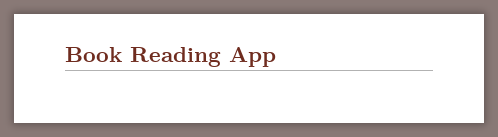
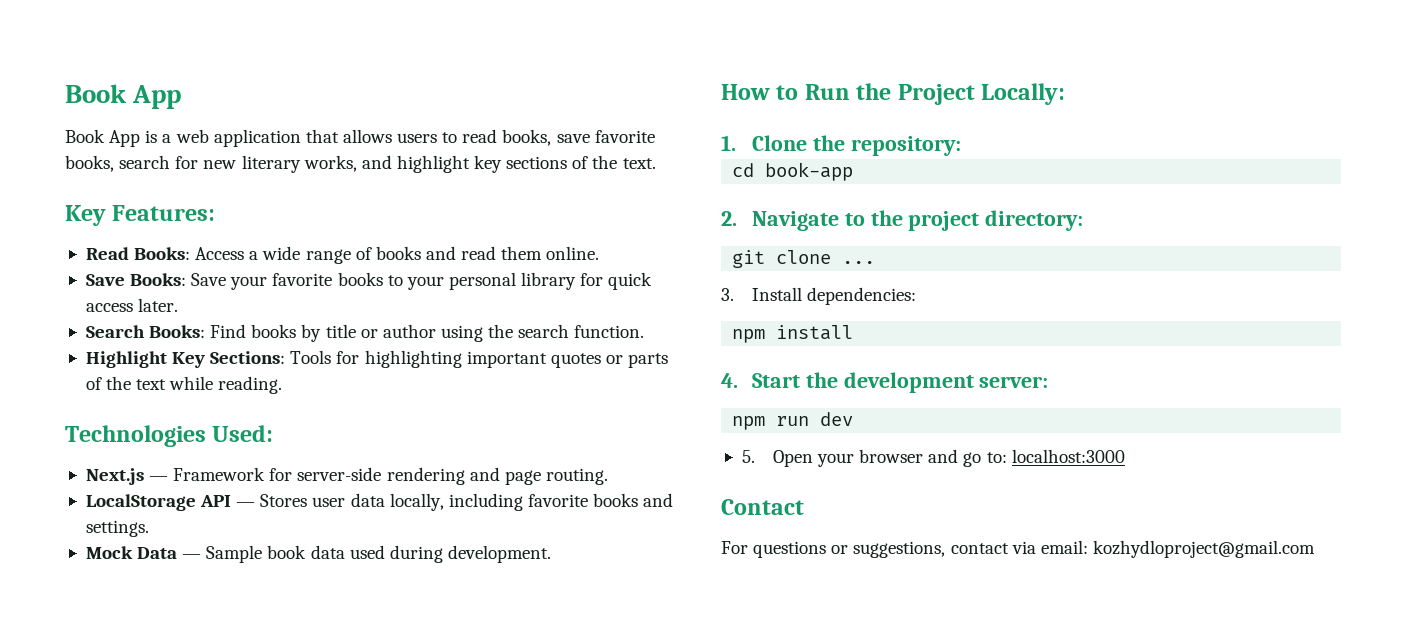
[65,47,276,67] Book Reading App -> [65,84,182,109] [65,129,655,147] [65,155,656,173] [65,205,216,226] [85,246,600,264] [85,272,653,290] [85,298,179,312] [85,324,645,342] [85,350,669,368] [85,376,283,394] [65,425,274,447] [85,467,608,485] [85,493,674,511] [85,520,149,537] [85,545,551,563] [721,83,1066,105] [721,135,961,156] [732,162,854,181] [721,210,1084,231] [732,250,876,268] [721,287,917,305] [732,325,854,343] [721,372,1049,393] [732,412,854,430] [741,449,1125,467] [721,499,804,515] [721,540,1315,558] Book App // Book App is a web application that allows users to read books, save favorite books, search for new literary works, and highlight key sections of the text. // Key Features: // Read Books: Access a wide range of books and read them online. // Save Books: Save your favorite books to your personal library for quick access later. // Search Books: Find books by title or author using the search function. // Highlight Key Sections: Tools for highlighting important quotes or parts of the text while reading. // Technologies Used: // Next.js — Framework for server-side rendering and page routing. // LocalStorage API — Stores user data locally, including favorite books and settings. // Mock Data — Sample book data used during development. // How to Run the Project Locally: // 1. Clone the repository: // cd book-app // 2. Navigate to the project directory: // git clone ... // 3. Install dependencies: // npm install // 4. Start the development server: // npm run dev // 5. Open your browser and go to: localhost:3000 // Contact // For questions or suggestions, contact via email: kozhydloproject@gmail.com

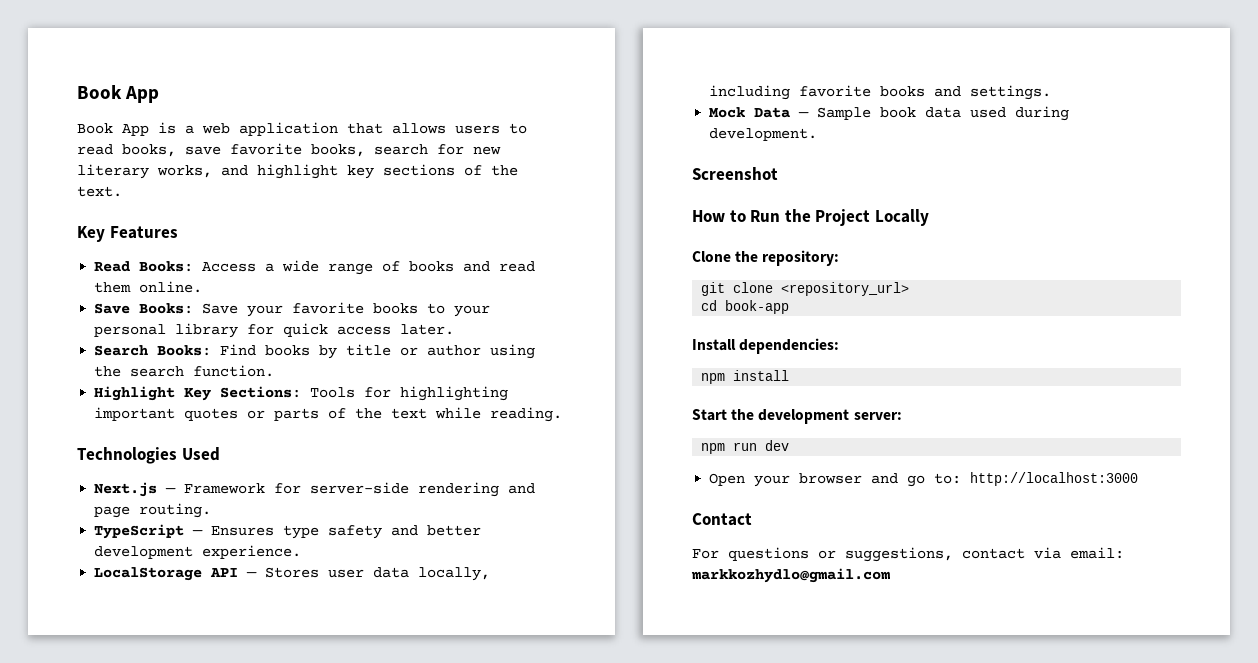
[112,205,216,221] Features: -> [109,226,178,239] Features
[212,425,274,442] Used: -> [181,447,220,461] Used
(608, 476) none -> [94,524,482,539] [94,545,302,559] // TypeScript — Ensures type safety and better development experience.
(551, 554) none -> [692,167,778,180] // Screenshot
[981,83,1066,105] [721,135,736,151] Locally: // 1. -> [874,209,929,226] Locally //
(961, 146) none -> [701,282,910,296] // git clone <repository_url>
[721,210,1084,231] [732,250,876,268] [721,288,734,301] 2. Navigate to the project directory: // git clone ... // 3. -> (790, 307) none
[721,373,738,388] 4. -> (790, 375) none
[741,450,755,463] 5. -> (790, 445) none
[1011,449,1125,463] localhost:3000 -> [970,472,1139,486] http://localhost:3000
[1092,540,1315,558] kozhydloproject@gmail.com -> [691,568,890,583] markkozhydlo@gmail.com

